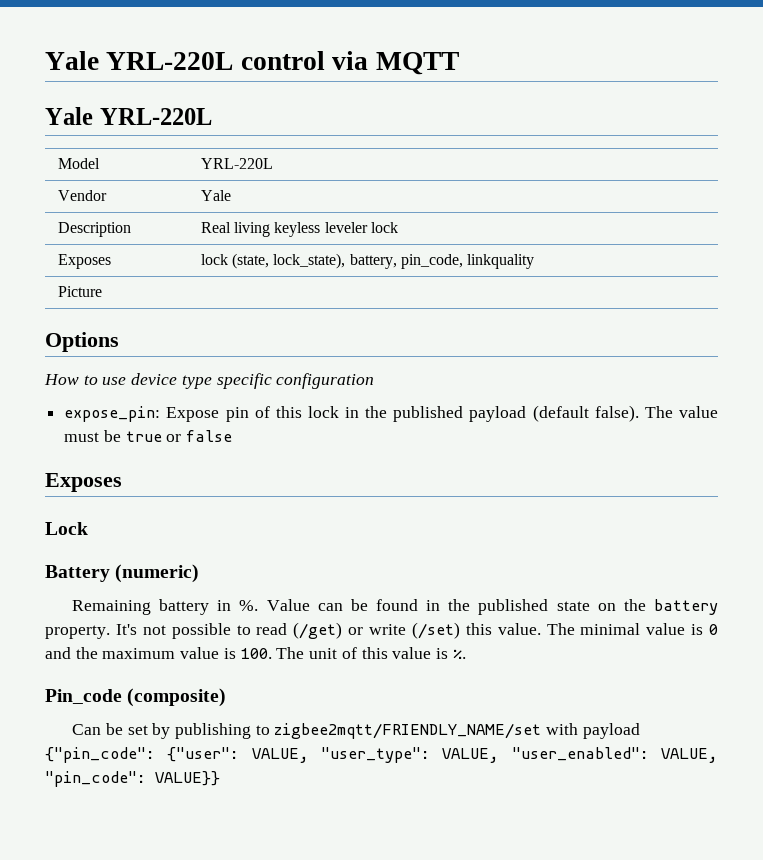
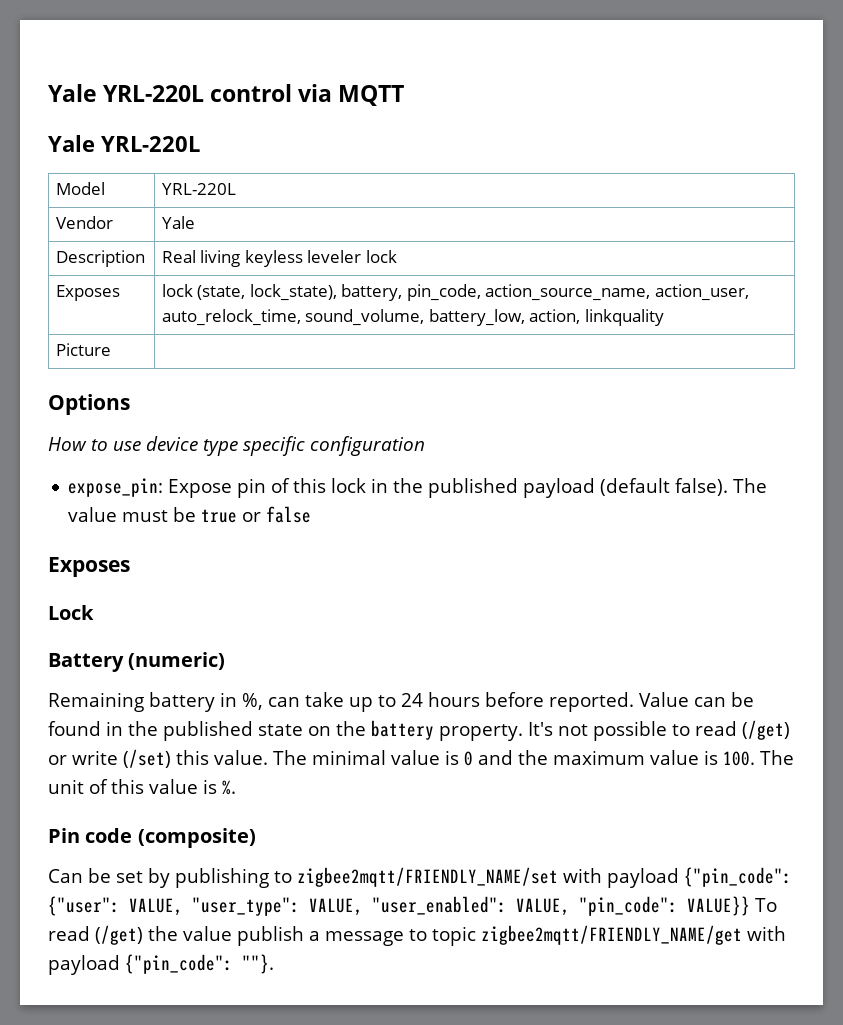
(464, 261) none -> [485,284,749,301] [162,309,581,326] action_source_name, action_user, auto_relock_time, sound_volume, battery_low, action,
[239,600,259,611] %. -> [242,692,634,712] %, can take up to 24 hours before reported.
[45,689,122,704] Pin_code -> [48,828,133,843] Pin code
(220, 778) none -> [755,898,777,912] [48,925,786,946] [48,954,274,975] To read (/get) the value publish a message to topic zigbee2mqtt/FRIENDLY_NAME/get with payload {"pin_code": ""}.

